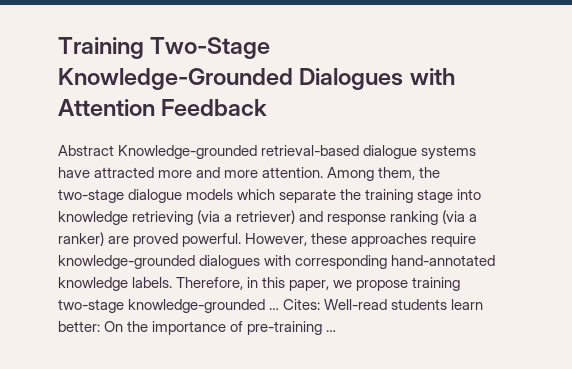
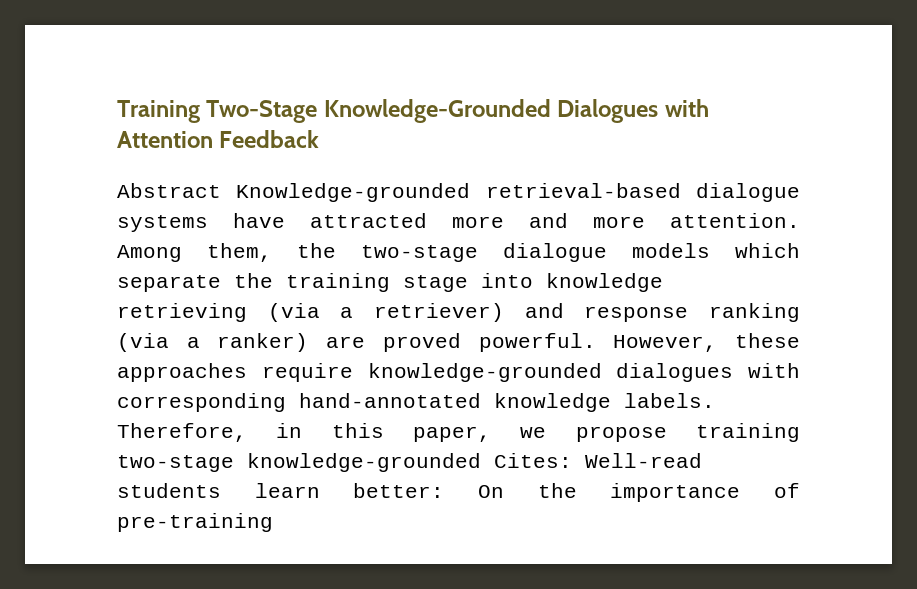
[269,308,280,310] … -> (481, 462) none
[326,330,337,332] … -> (273, 522) none

